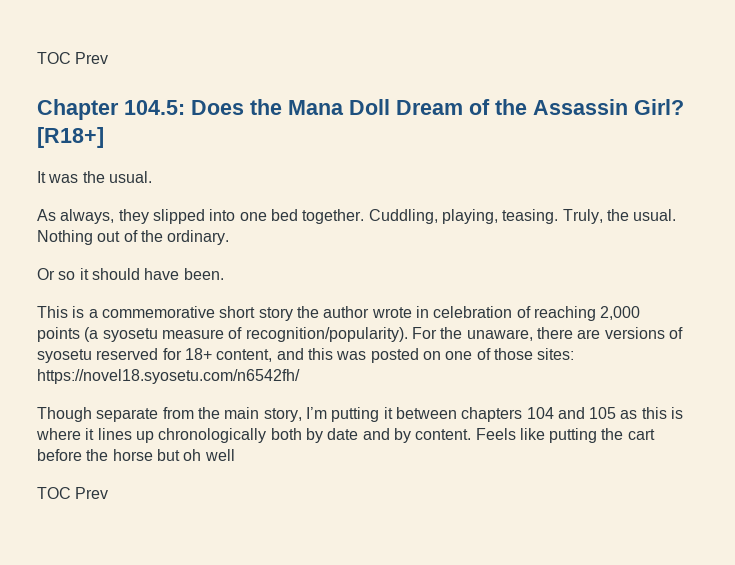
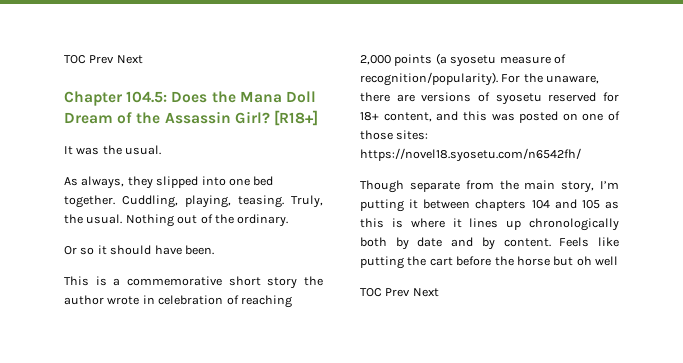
[37,52,109,64] TOC Prev -> [64,55,143,64] TOC Prev Next
(109, 493) none -> [412,288,439,297] Next

